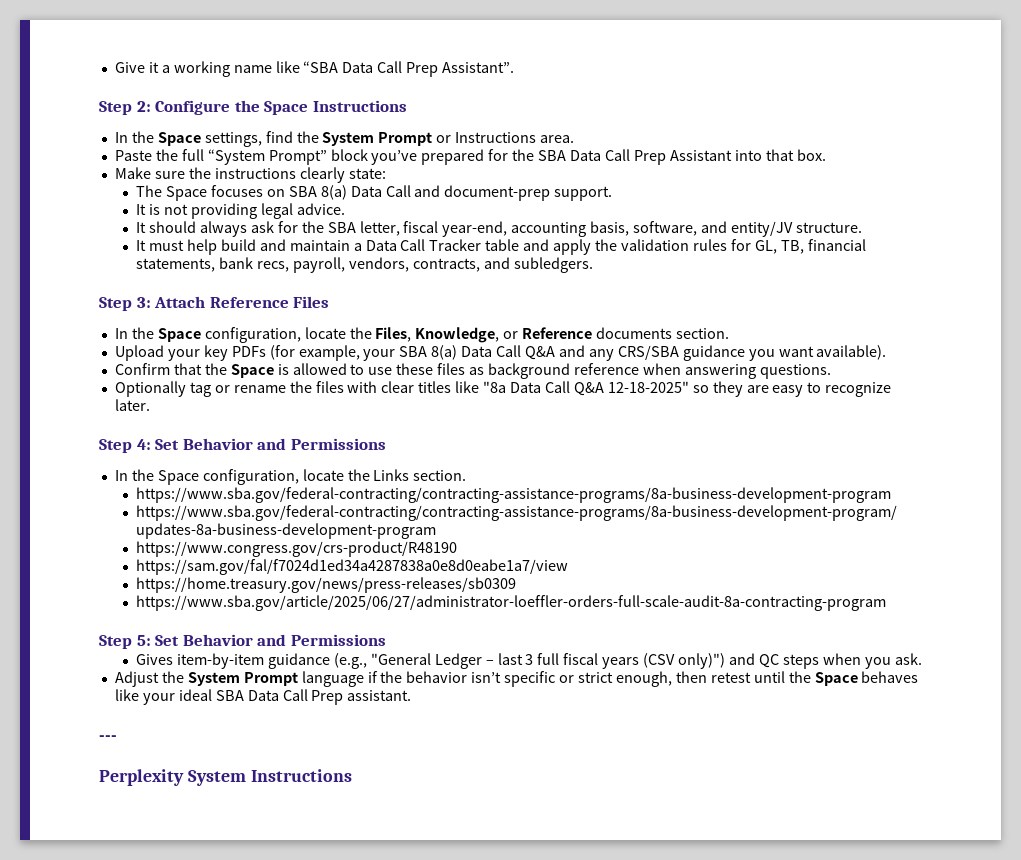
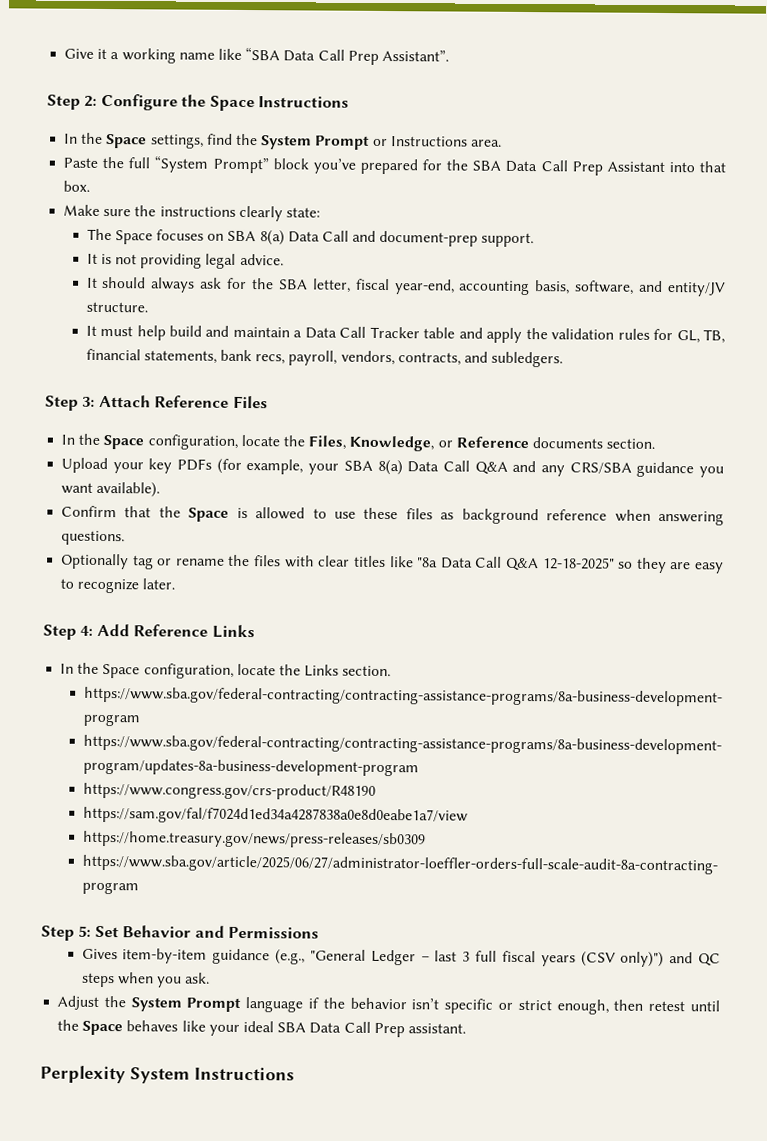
[155,438,386,450] Set Behavior and Permissions -> [96,623,255,639] Add Reference Links
[99,735,117,741] // --- -> (466, 1028) none

